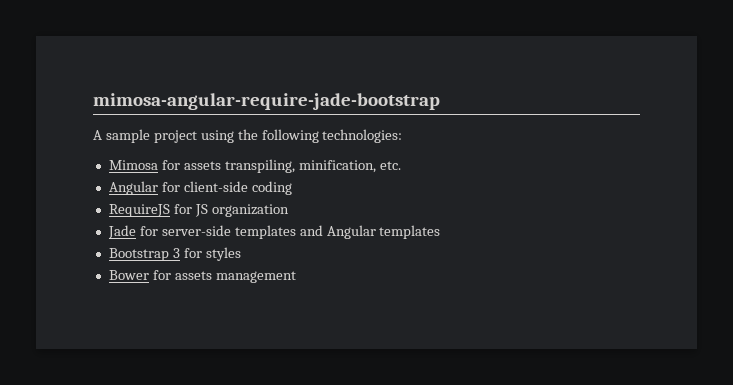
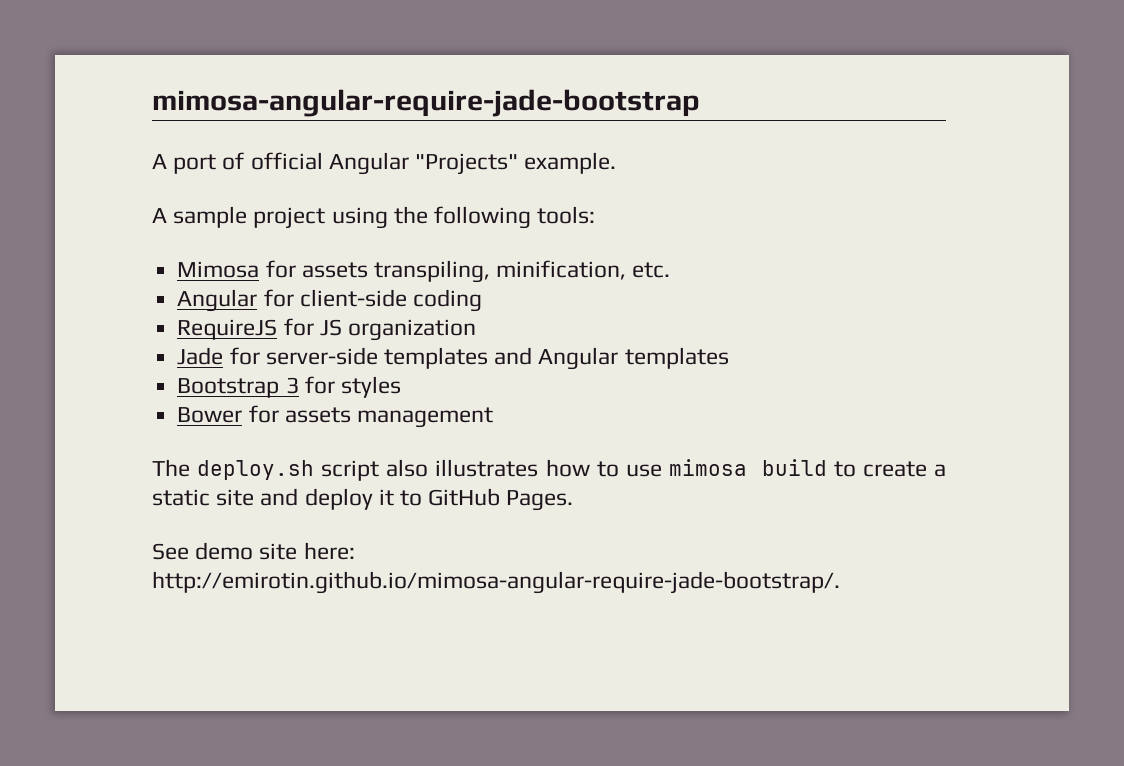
(440, 101) none -> [152,152,617,175] // A port of official Angular "Projects" example.
[322,129,403,143] technologies: -> [537,206,596,224] tools:
(296, 277) none -> [152,459,947,481] [152,488,574,511] [152,542,355,560] [152,571,840,594] // The deploy.sh script also illustrates how to use mimosa build to create a static site and deploy it to GitHub Pages. // See demo site here: http://emirotin.github.io/mimosa-angular-require-jade-bootstrap/.

